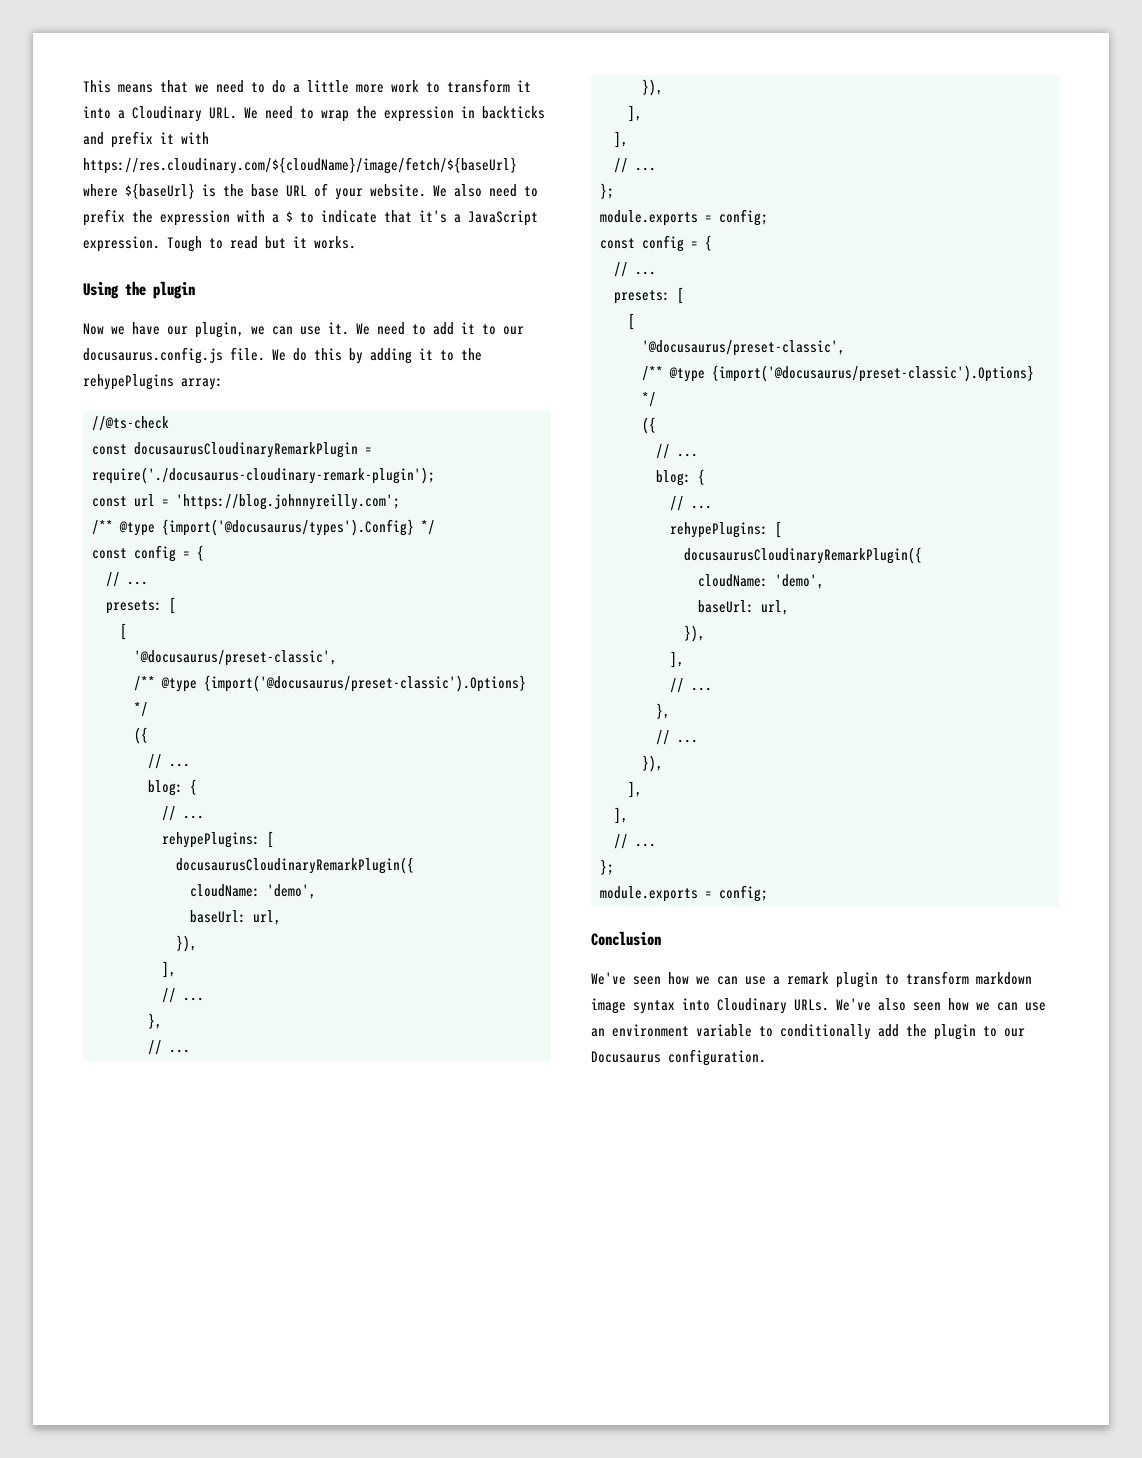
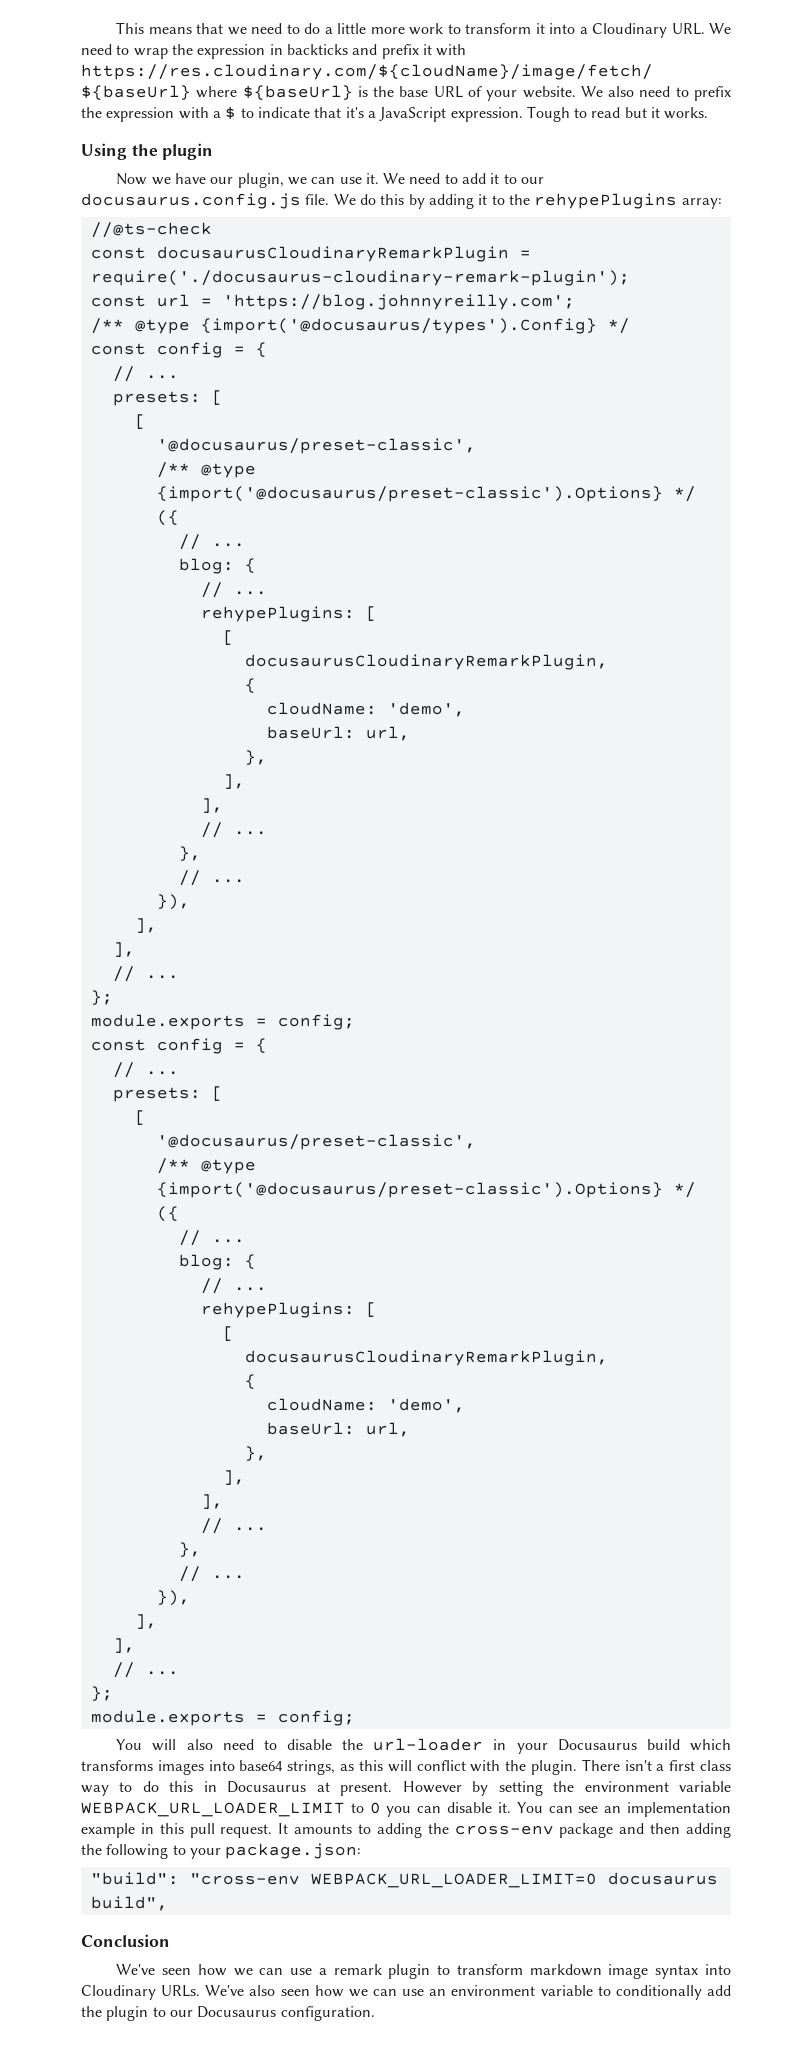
[176,857,414,874] [190,884,316,899] [190,910,281,925] [176,935,197,952] docusaurusCloudinaryRemarkPlugin({ // cloudName: 'demo', // baseUrl: url, // }), -> [222,630,234,645] [244,654,608,670] [244,678,256,693] [266,702,465,717] [266,726,410,741] [244,750,267,765] [222,774,245,789] [ // docusaurusCloudinaryRemarkPlugin, // { // cloudName: 'demo', // baseUrl: url, // }, // ],
[684,547,922,564] [698,574,824,589] [698,600,789,615] [684,625,705,642] docusaurusCloudinaryRemarkPlugin({ // cloudName: 'demo', // baseUrl: url, // }), -> [222,1326,234,1341] [244,1350,608,1366] [244,1374,256,1389] [266,1398,465,1413] [266,1422,410,1437] [244,1446,267,1461] [222,1470,245,1485] [ // docusaurusCloudinaryRemarkPlugin, // { // cloudName: 'demo', // baseUrl: url, // }, // ],
(768, 893) none -> [116,1738,731,1754] [81,1759,731,1775] [81,1781,731,1796] [81,1802,731,1817] [81,1823,731,1838] [81,1843,362,1859] [90,1872,718,1888] [90,1896,168,1911] // You will also need to disable the url-loader in your Docusaurus build which transforms images into base64 strings, as this will conflict with the plugin. There isn't a first class way to do this in Docusaurus at present. However by setting the environment variable WEBPACK_URL_LOADER_LIMIT to 0 you can disable it. You can see an implementation example in this pull request. It amounts to adding the cross-env package and then adding the following to your package.json: // "build": "cross-env WEBPACK_URL_LOADER_LIMIT=0 docusaurus build",

